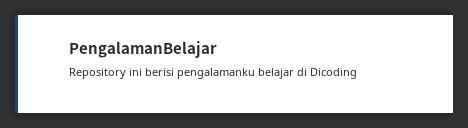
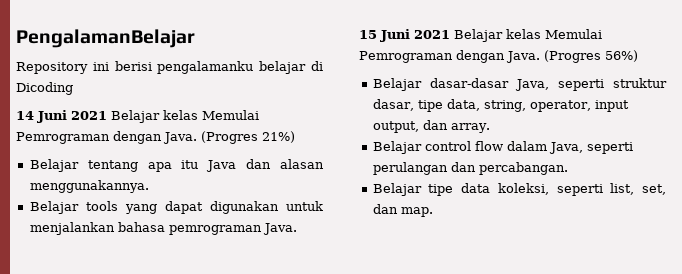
(357, 73) none -> [16,110,259,123] [16,131,295,144] [29,159,324,172] [29,180,149,193] [29,201,324,214] [29,222,297,235] [359,29,602,42] [359,50,638,63] [372,78,667,91] [372,99,629,112] [372,120,490,133] [372,141,633,154] [372,162,568,175] [372,183,666,196] [372,204,433,217] // 14 Juni 2021 Belajar kelas Memulai Pemrograman dengan Java. (Progres 21%) // Belajar tentang apa itu Java dan alasan menggunakannya. // Belajar tools yang dapat digunakan untuk menjalankan bahasa pemrograman Java. // 15 Juni 2021 Belajar kelas Memulai Pemrograman dengan Java. (Progres 56%) // Belajar dasar-dasar Java, seperti struktur dasar, tipe data, string, operator, input output, dan array. // Belajar control flow dalam Java, seperti perulangan dan percabangan. // Belajar tipe data koleksi, seperti list, set, dan map.

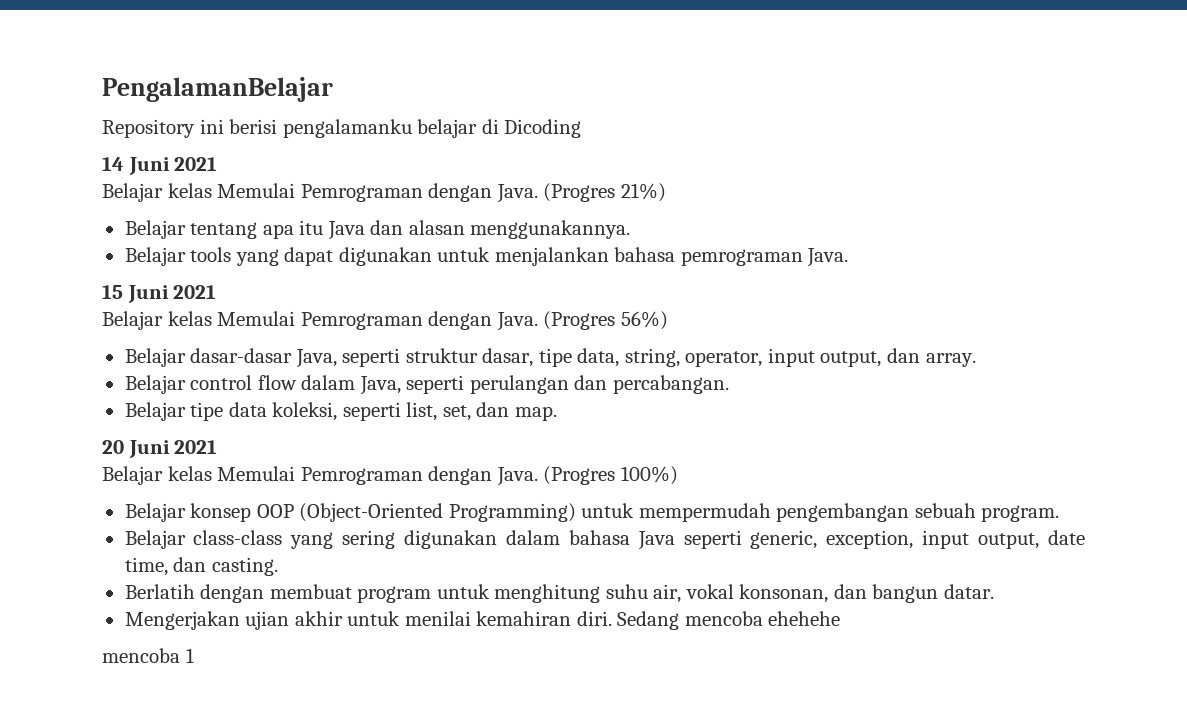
(107, 115) none -> (218, 164) //
(450, 34) none -> (217, 292) //
(433, 212) none -> [102,440,218,458] [102,466,678,486] [124,503,1060,522] [124,530,1086,550] [124,557,278,576] [124,584,994,603] [124,611,841,630] [102,648,194,663] // 20 Juni 2021 // Belajar kelas Memulai Pemrograman dengan Java. (Progres 100%) // Belajar konsep OOP (Object-Oriented Programming) untuk mempermudah pengembangan sebuah program. // Belajar class-class yang sering digunakan dalam bahasa Java seperti generic, exception, input output, date time, dan casting. // Berlatih dengan membuat program untuk menghitung suhu air, vokal konsonan, dan bangun datar. // Mengerjakan ujian akhir untuk menilai kemahiran diri. Sedang mencoba ehehehe // mencoba 1

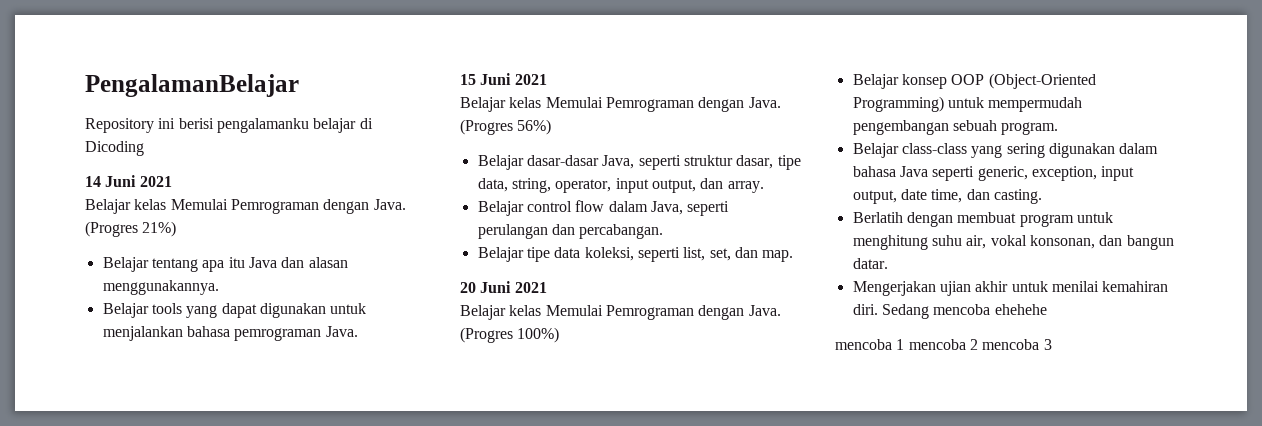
(194, 655) none -> [908,339,1052,350] mencoba 2 mencoba 3

